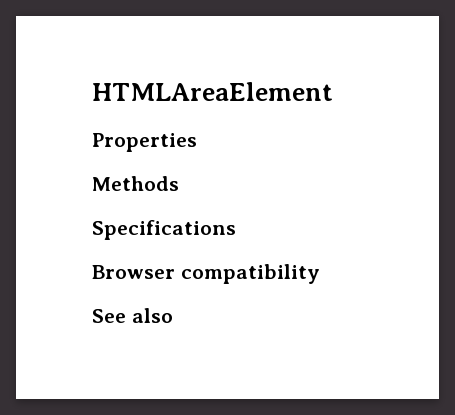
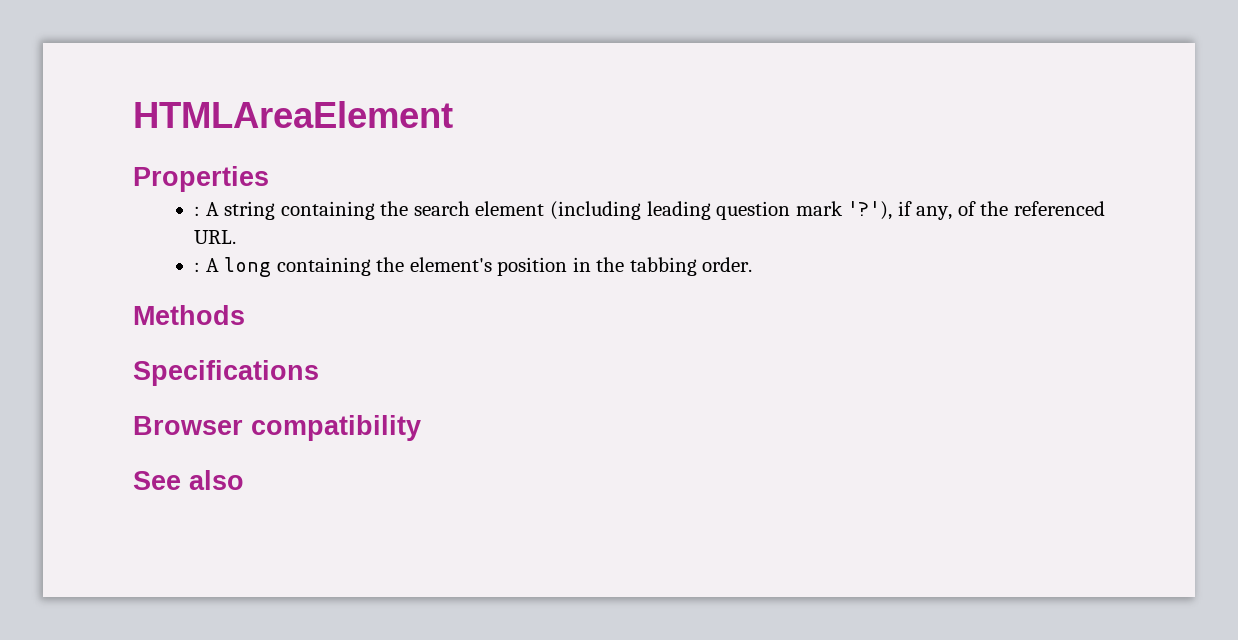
(197, 142) none -> [194,201,1106,220] [194,230,237,244] [194,257,753,277] // : A string containing the search element (including leading question mark '?'), if any, of the referenced URL. // : A long containing the element's position in the tabbing order.

